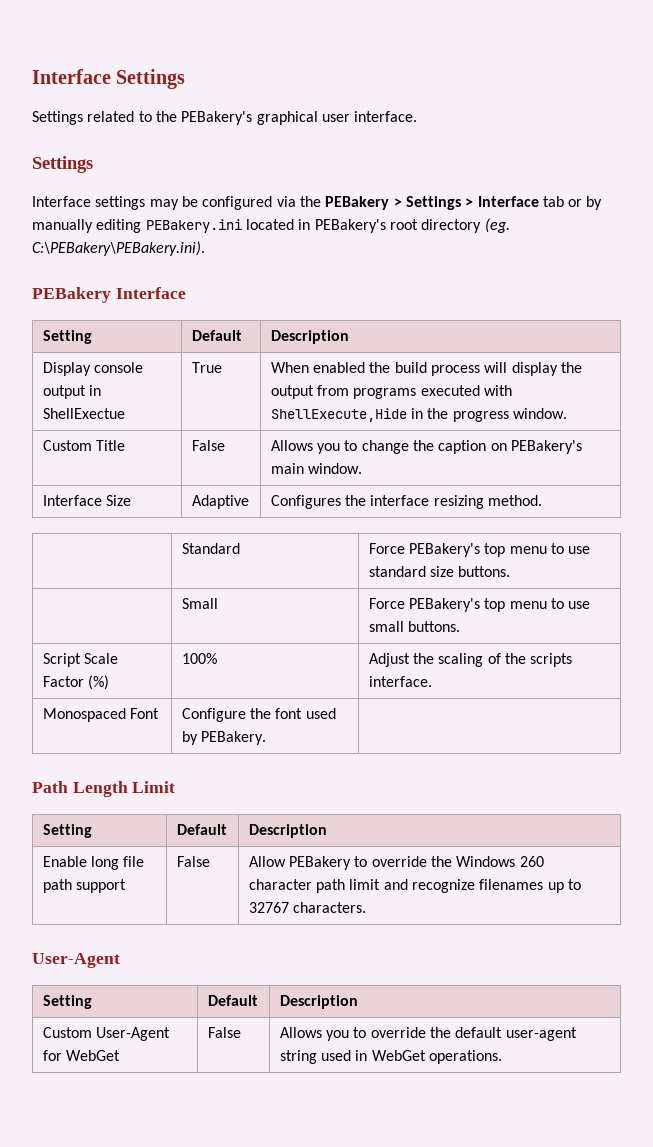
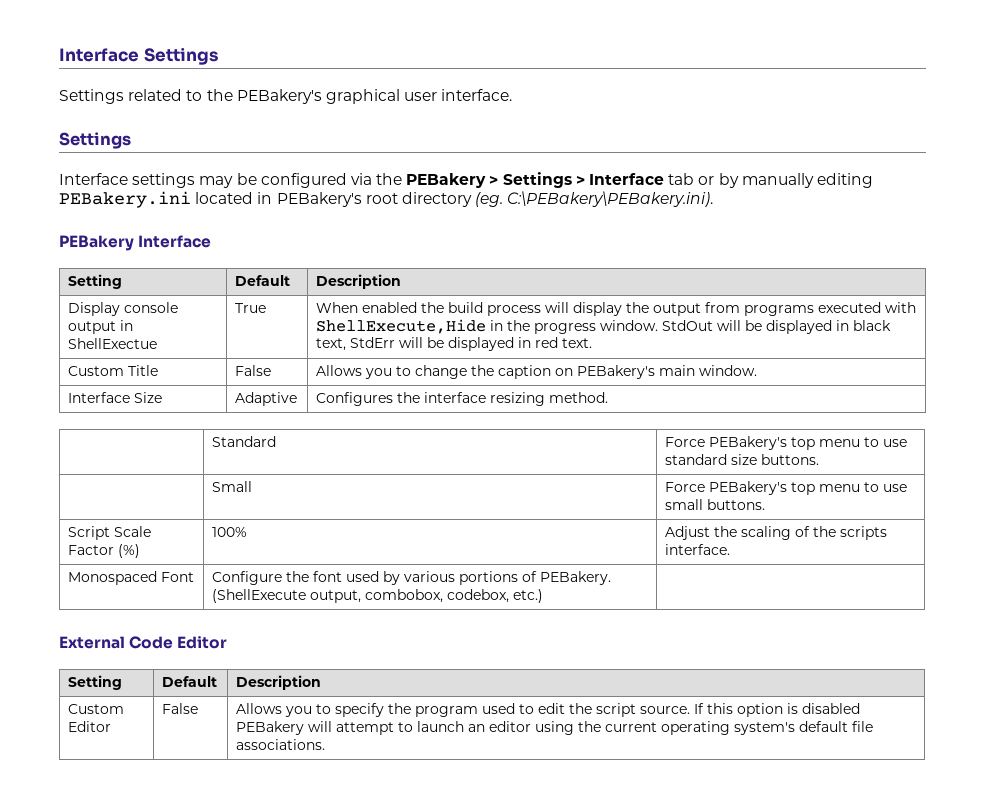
(567, 413) none -> [661,320,891,334] [315,337,592,351] StdOut will be displayed in black text, StdErr will be displayed in red text.
[200,731,266,745] [32,781,176,797] [42,824,92,838] [176,824,227,835] [248,824,327,838] [42,856,145,870] [42,879,126,893] [176,856,210,867] [248,856,544,870] [248,879,581,893] [248,902,366,913] [32,953,120,968] PEBakery. | // Path Length Limit // Setting | Default | Description // Enable long file path support | False | Allow PEBakery to override the Windows 260 character path limit and recognize filenames up to 32767 characters. // User-Agent -> [403,571,611,585] [211,589,543,603] [59,636,228,649] various portions of PEBakery. (ShellExecute output, combobox, codebox, etc.) | // External Code Editor
[95,1027,170,1041] [42,1050,120,1061] [207,1027,241,1038] [279,1027,577,1041] [279,1050,502,1064] User-Agent for WebGet | False | Allows you to override the default user-agent string used in WebGet operations. -> [67,721,111,732] [161,703,198,714] [235,703,860,717] [235,721,873,735] [235,739,325,750] Editor | False | Allows you to specify the program used to edit the script source. If this option is disabled PEBakery will attempt to launch an editor using the current operating system's default file associations.

